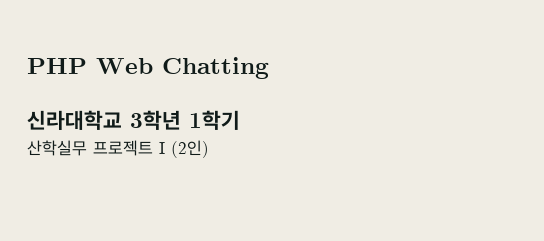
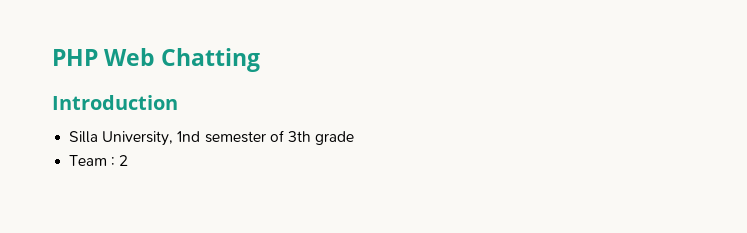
[27,110,240,130] [27,140,209,158] 신라대학교 3학년 1학기 // 산학실무 프로젝트 I (2인) -> [52,95,178,110] [69,130,355,146] [69,155,129,166] Introduction // Silla University, 1nd semester of 3th grade // Team : 2

